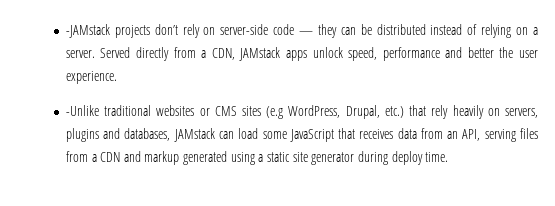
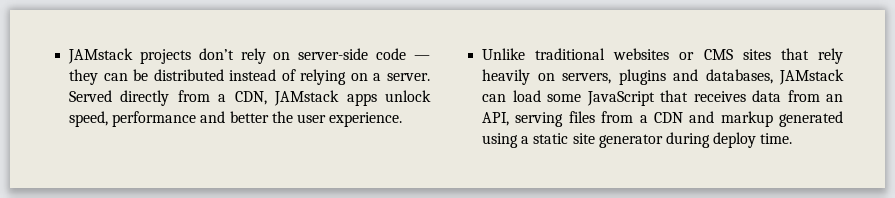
[65,24,110,38] -JAMstack -> [68,48,134,64] JAMstack
[65,105,99,116] -Unlike -> [482,48,526,60] Unlike
[266,105,404,119] (e.g WordPress, Drupal, etc.) -> (771, 54) none

